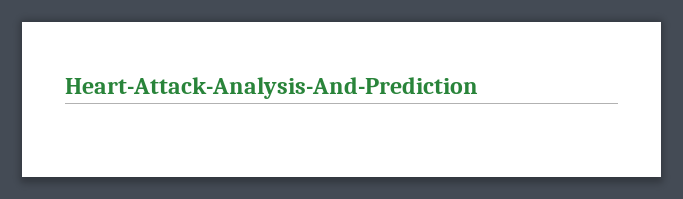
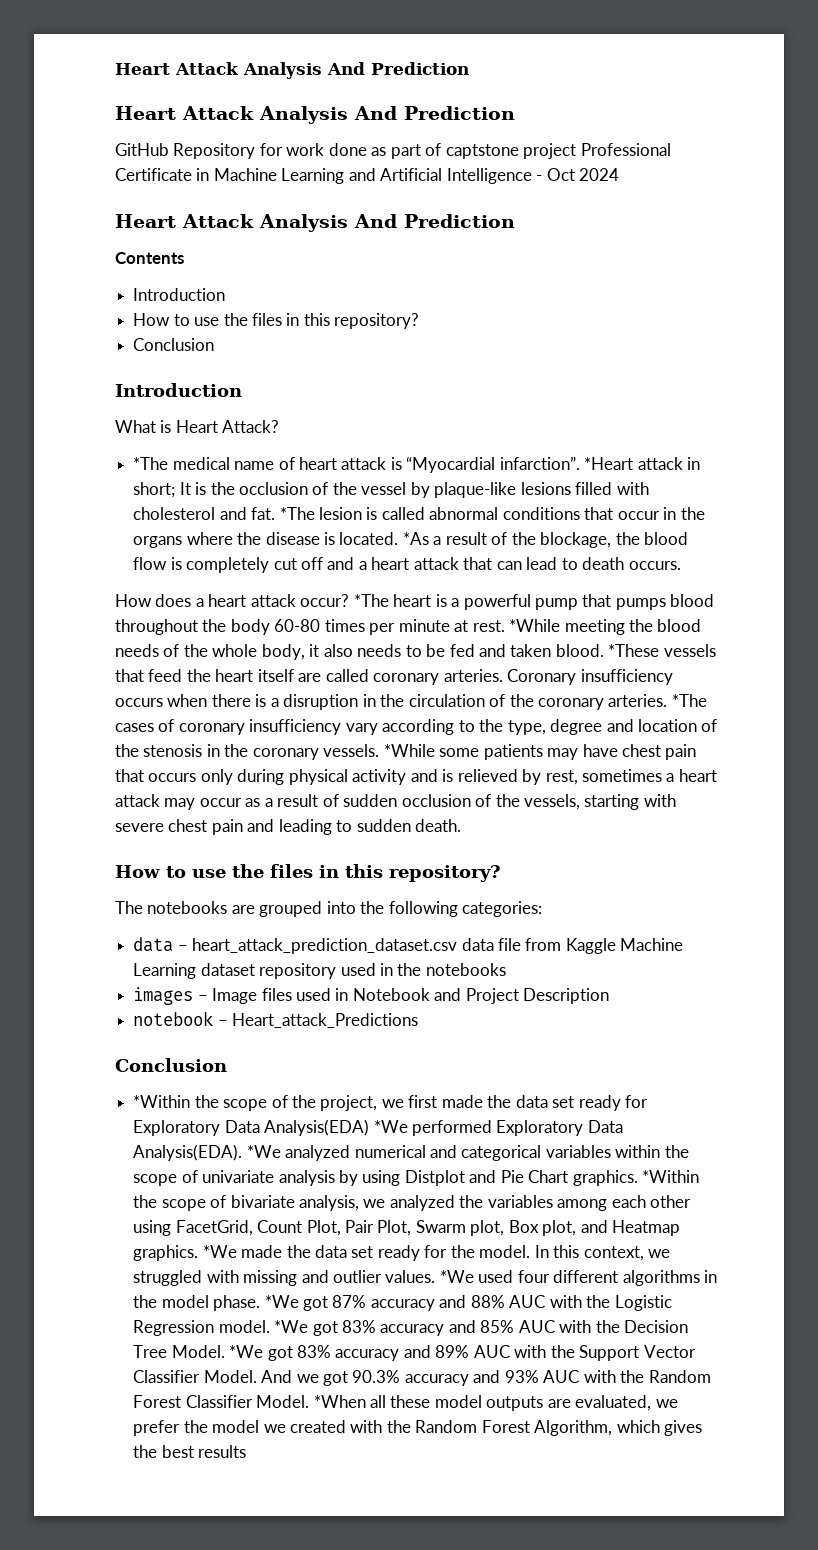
[65,77,478,99] Heart-Attack-Analysis-And-Prediction -> [115,62,469,79] [115,106,515,124] [115,143,671,159] [115,168,620,184] [115,214,515,232] [115,252,184,264] [133,288,226,301] [133,313,420,329] [133,338,215,351] [115,383,242,397] [115,420,280,433] [133,456,701,473] [133,482,649,498] [133,507,705,520] [133,532,689,548] [133,557,681,573] [115,594,715,610] [115,619,702,635] [115,644,716,660] [115,669,673,685] [115,694,707,710] [115,719,718,735] [115,744,697,760] [115,769,717,785] [115,794,676,810] [115,819,462,835] [115,864,501,882] [115,901,543,917] [133,937,684,954] [133,963,506,979] [133,987,610,1005] [133,1011,419,1028] [115,1058,227,1072] [133,1095,649,1111] [133,1119,623,1136] [133,1144,689,1161] [133,1170,700,1186] [133,1195,692,1211] [133,1220,681,1236] [133,1245,671,1261] [133,1270,718,1286] [133,1295,672,1311] [133,1320,689,1336] [133,1345,696,1361] [133,1370,711,1386] [133,1395,678,1411] [133,1420,703,1436] [133,1445,247,1458] Heart Attack Analysis And Prediction // Heart Attack Analysis And Prediction // GitHub Repository for work done as part of captstone project Professional Certificate in Machine Learning and Artificial Intelligence - Oct 2024 // Heart Attack Analysis And Prediction // Contents // Introduction // How to use the files in this repository? // Conclusion // Introduction // What is Heart Attack? // *The medical name of heart attack is “Myocardial infarction”. *Heart attack in short; It is the occlusion of the vessel by plaque-like lesions filled with cholesterol and fat. *The lesion is called abnormal conditions that occur in the organs where the disease is located. *As a result of the blockage, the blood flow is completely cut off and a heart attack that can lead to death occurs. // How does a heart attack occur? *The heart is a powerful pump that pumps blood throughout the body 60-80 times per minute at rest. *While meeting the blood needs of the whole body, it also needs to be fed and taken blood. *These vessels that feed the heart itself are called coronary arteries. Coronary insufficiency occurs when there is a disruption in the circulation of the coronary arteries. *The cases of coronary insufficiency vary according to the type, degree and location of the stenosis in the coronary vessels. *While some patients may have chest pain that occurs only during physical activity and is relieved by rest, sometimes a heart attack may occur as a result of sudden occlusion of the vessels, starting with severe chest pain and leading to sudden death. // How to use the files in this repository? // The notebooks are grouped into the following categories: // data – heart_attack_prediction_dataset.csv data file from Kaggle Machine Learning dataset repository used in the notebooks // images – Image files used in Notebook and Project Description // notebook – Heart_attack_Predictions // Conclusion // *Within the scope of the project, we first made the data set ready for Exploratory Data Analysis(EDA) *We performed Exploratory Data Analysis(EDA). *We analyzed numerical and categorical variables within the scope of univariate analysis by using Distplot and Pie Chart graphics. *Within the scope of bivariate analysis, we analyzed the variables among each other using FacetGrid, Count Plot, Pair Plot, Swarm plot, Box plot, and Heatmap graphics. *We made the data set ready for the model. In this context, we struggled with missing and outlier values. *We used four different algorithms in the model phase. *We got 87% accuracy and 88% AUC with the Logistic Regression model. *We got 83% accuracy and 85% AUC with the Decision Tree Model. *We got 83% accuracy and 89% AUC with the Support Vector Classifier Model. And we got 90.3% accuracy and 93% AUC with the Random Forest Classifier Model. *When all these model outputs are evaluated, we prefer the model we created with the Random Forest Algorithm, which gives the best results

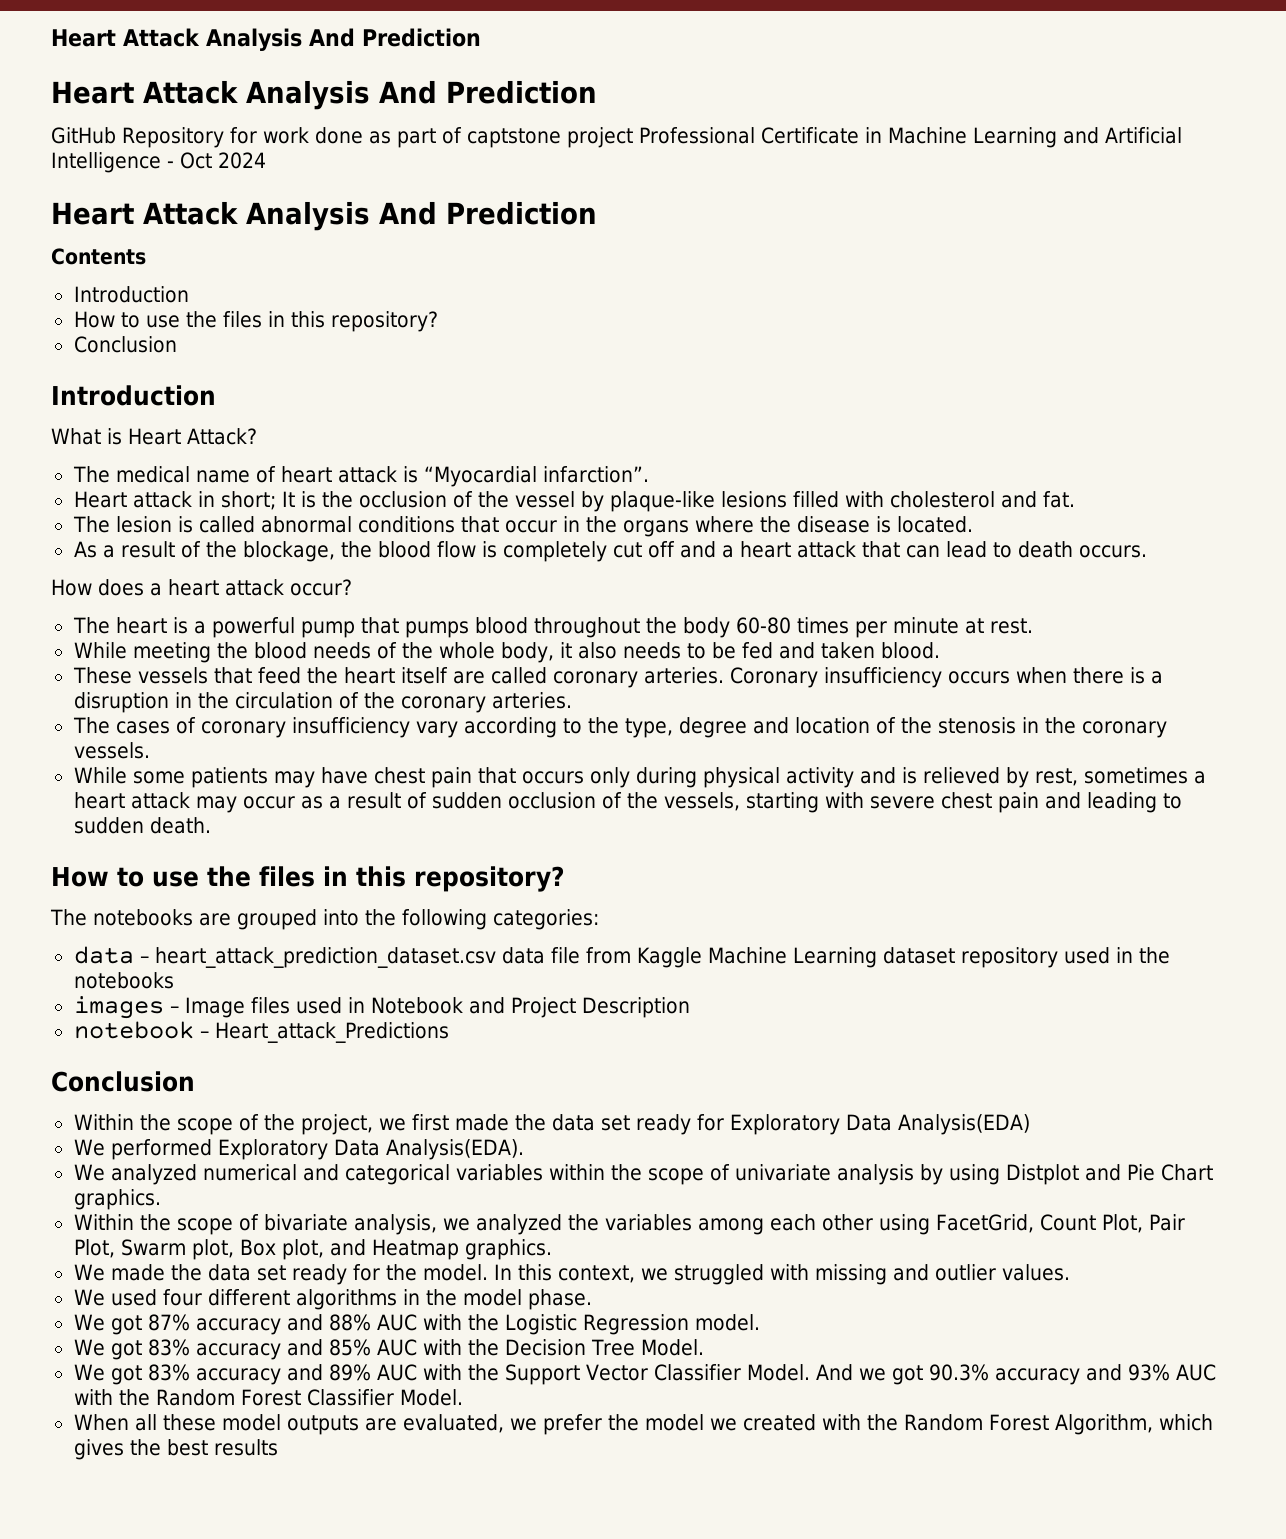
[133,457,169,470] *The -> [72,466,110,483] The
[584,457,634,470] *Heart -> [73,491,127,508] // Heart
[279,507,315,520] *The -> [72,516,110,533] // The
[402,532,429,545] *As -> [73,541,97,558] // As
[353,594,389,607] *The -> [72,617,110,634] // The
[509,619,561,632] *While -> [73,642,127,659] // While
[608,644,660,657] *These -> [72,667,132,684] // These
[671,694,707,707] *The -> [72,717,110,734] // The
[383,744,435,757] *While -> [73,767,127,784] // While
[133,1095,191,1108] *Within -> [73,1114,134,1130] Within
[373,1120,408,1133] *We -> [73,1139,105,1156] // We
[246,1145,281,1158] *We -> [73,1164,105,1181] // We
[642,1170,700,1183] *Within -> [73,1214,134,1230] // Within
[202,1245,237,1258] *We -> [73,1264,105,1281] // We
[439,1270,474,1283] *We -> [73,1289,105,1306] // We
[264,1295,299,1308] *We -> [73,1314,105,1331] // We
[274,1320,309,1333] *We -> [73,1339,105,1356] // We
[229,1345,264,1358] *We -> [73,1364,105,1381] // We
[313,1395,366,1408] *When -> [73,1414,129,1431] // When

